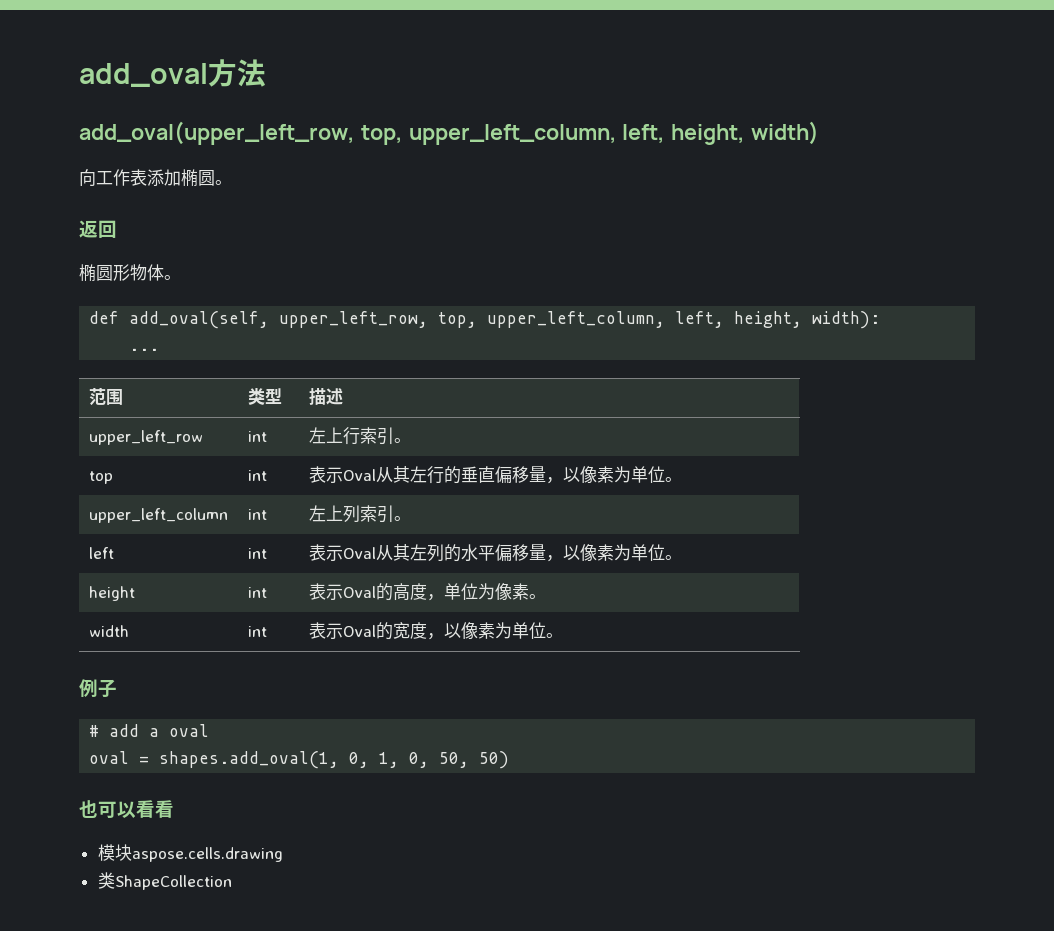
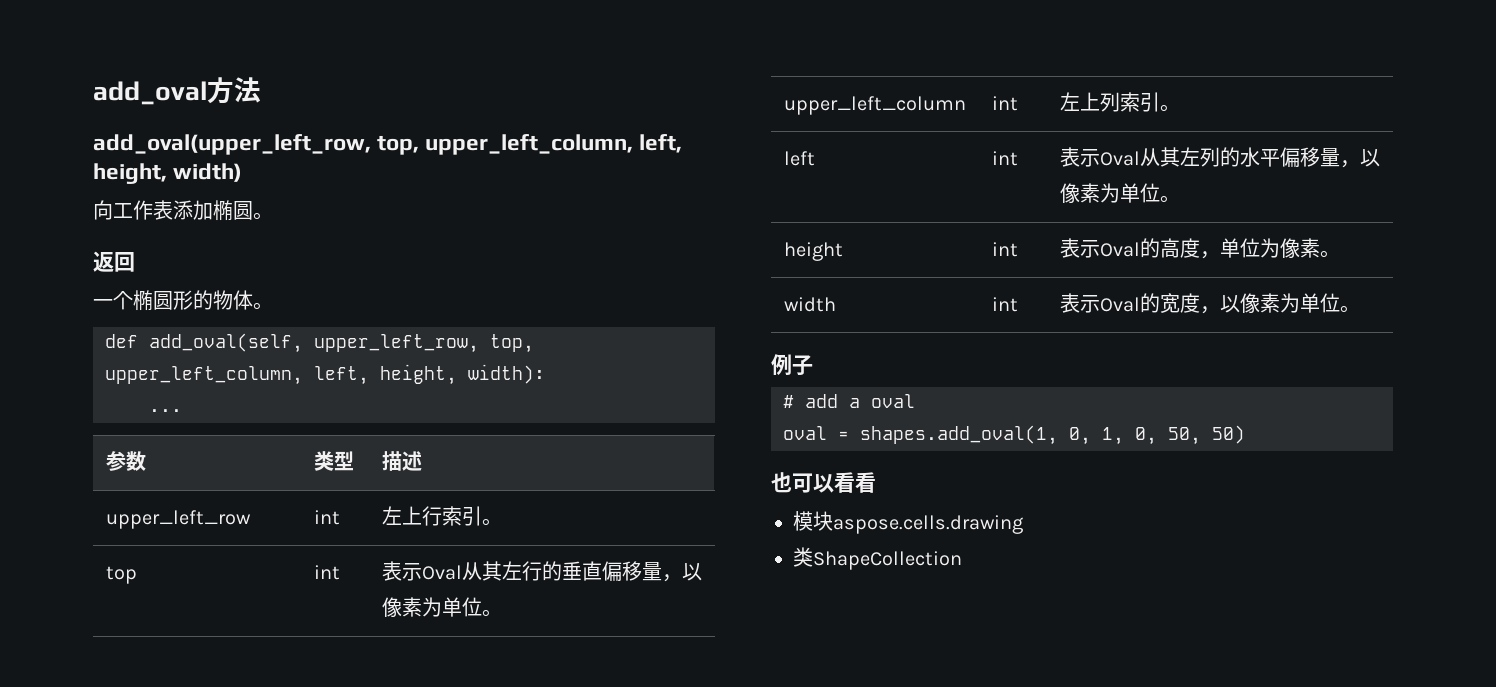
[79,264,130,281] 椭圆形 -> [93,290,213,311] 一个椭圆形的
[88,387,123,406] 范围 -> [105,451,146,471] 参数

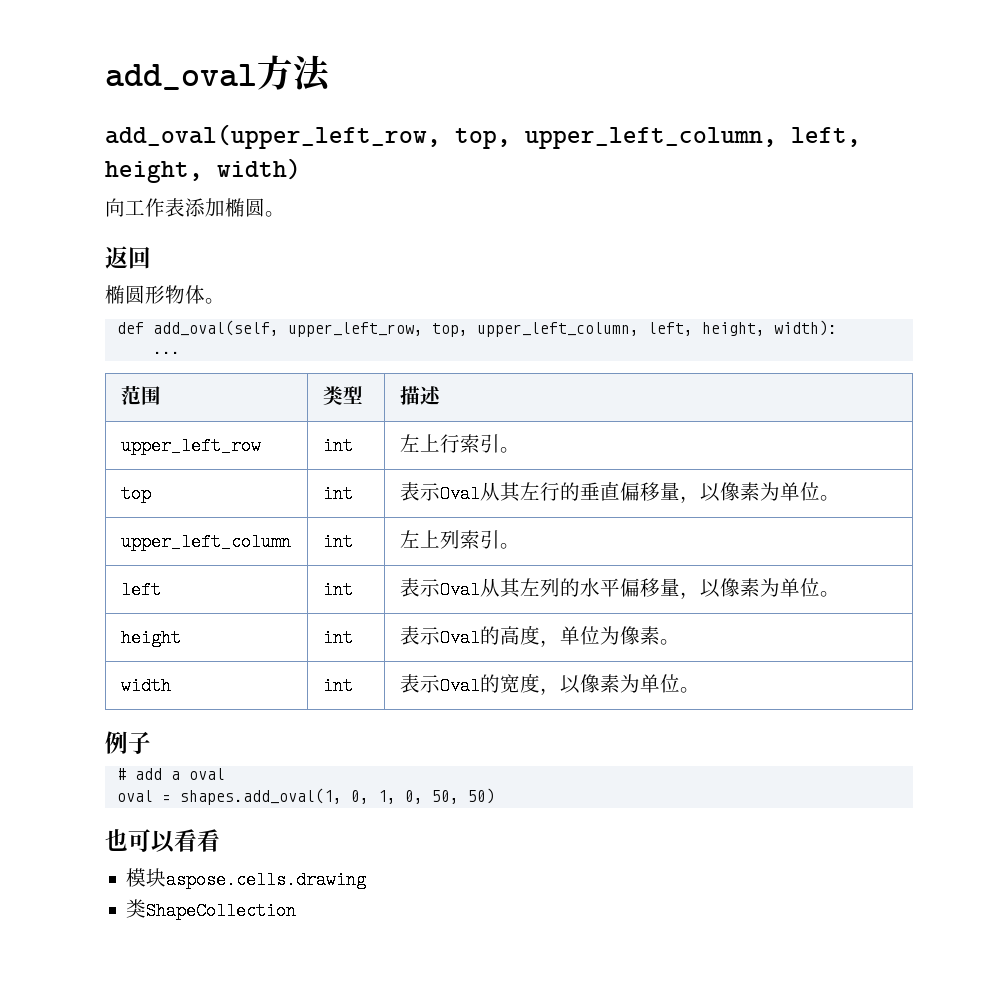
[93,290,213,311] 一个椭圆形的 -> [105,285,165,304] 椭圆形
[105,451,146,471] 参数 -> [120,385,161,405] 范围

